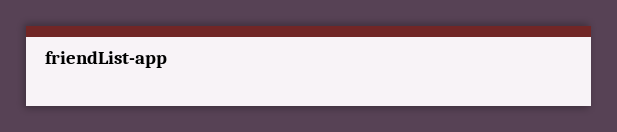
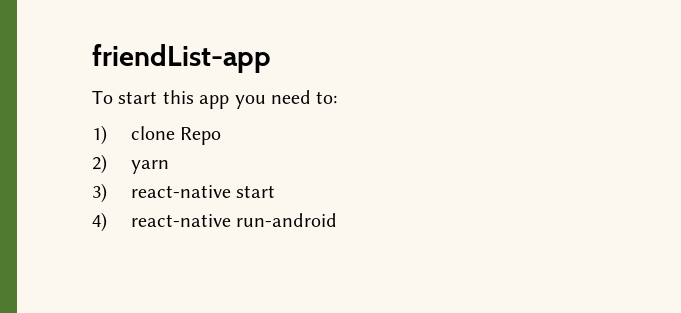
(167, 59) none -> [92,90,338,109] [92,125,221,145] [92,154,169,174] [92,183,275,203] [92,212,337,232] // To start this app you need to: // 1) clone Repo // 2) yarn // 3) react-native start // 4) react-native run-android

